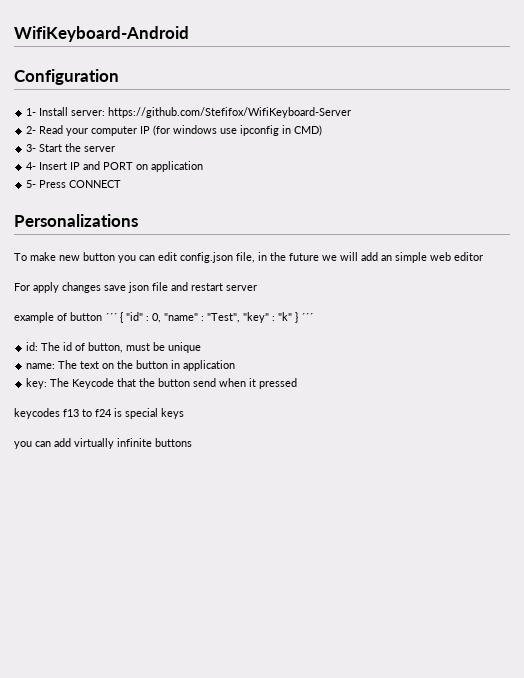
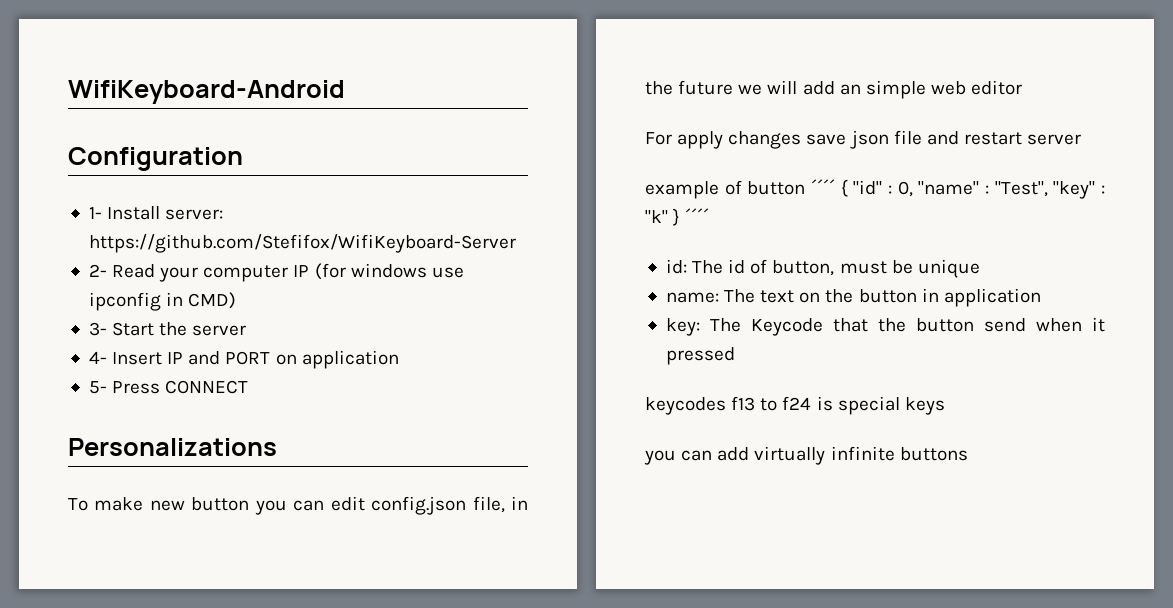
[105,313,117,321] ´´´ -> [811,179,835,194] ´´´´
[301,313,313,321] ´´´ -> [685,208,710,223] ´´´´

